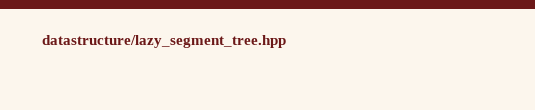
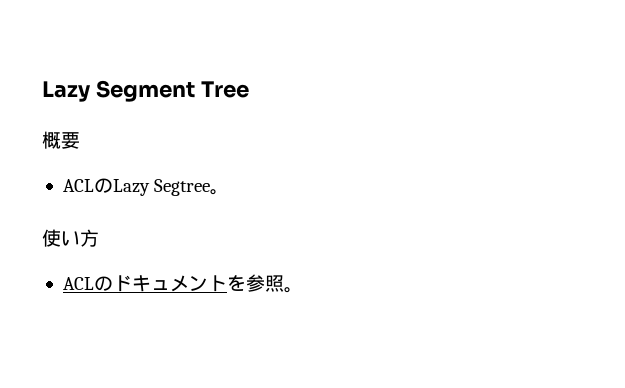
[42,35,286,48] datastructure/lazy_segment_tree.hpp -> [42,80,249,102] [42,131,80,149] [62,178,230,196] [42,229,99,247] [62,274,303,293] Lazy Segment Tree // 概要 // ACLのLazy Segtree。 // 使い方 // ACLのドキュメントを参照。

